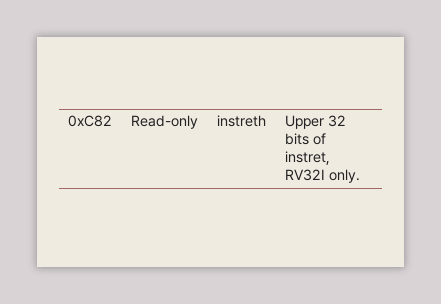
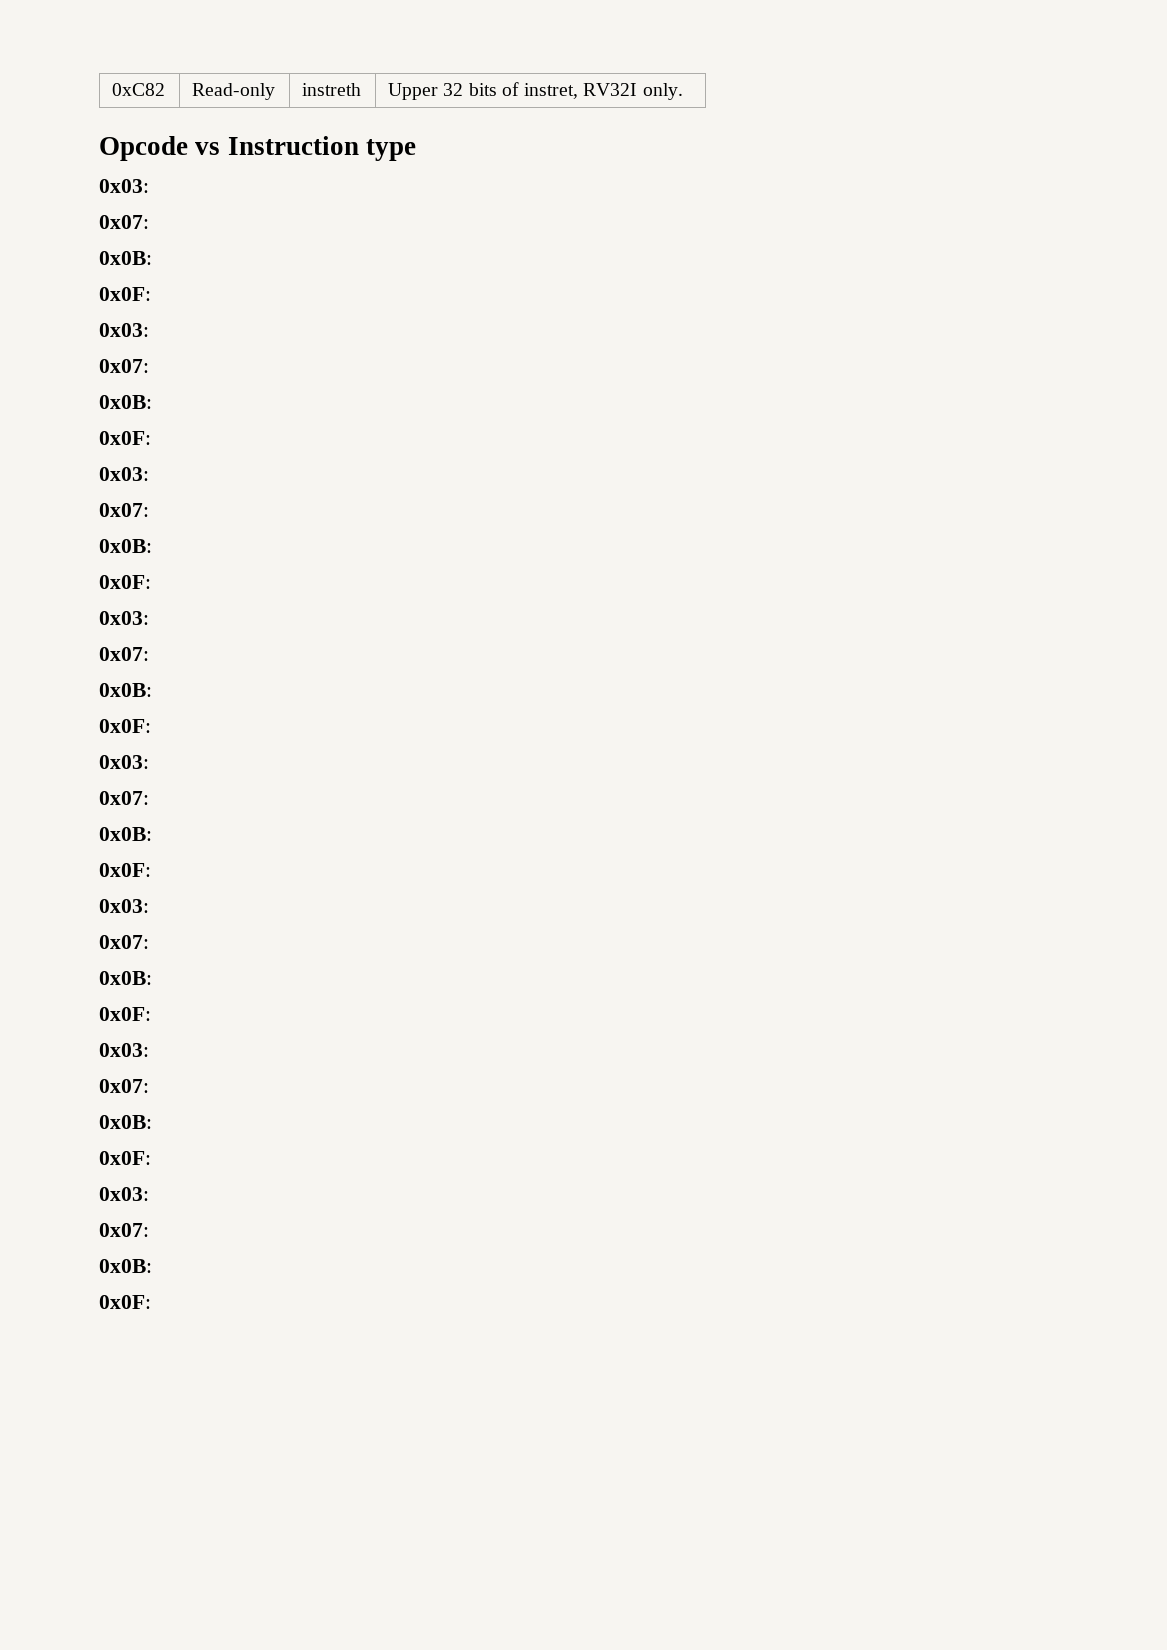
(361, 176) none -> [99,136,416,161] [99,179,149,193] [99,215,149,229] [99,251,152,265] [99,287,151,301] [99,323,149,337] [99,359,149,373] [99,395,152,409] [99,431,151,445] [99,467,149,481] [99,503,149,517] [99,539,152,553] [99,575,151,589] [99,611,149,625] [99,647,149,661] [99,683,152,697] [99,719,151,733] [99,755,149,769] [99,791,149,805] [99,827,152,841] [99,863,151,877] [99,899,149,913] [99,935,149,949] [99,971,152,985] [99,1007,151,1021] [99,1043,149,1057] [99,1079,149,1093] [99,1115,152,1129] [99,1151,151,1165] [99,1187,149,1201] [99,1223,149,1237] [99,1259,152,1273] [99,1295,151,1309] // Opcode vs Instruction type // 0x03: // 0x07: // 0x0B: // 0x0F: // 0x03: // 0x07: // 0x0B: // 0x0F: // 0x03: // 0x07: // 0x0B: // 0x0F: // 0x03: // 0x07: // 0x0B: // 0x0F: // 0x03: // 0x07: // 0x0B: // 0x0F: // 0x03: // 0x07: // 0x0B: // 0x0F: // 0x03: // 0x07: // 0x0B: // 0x0F: // 0x03: // 0x07: // 0x0B: // 0x0F:

